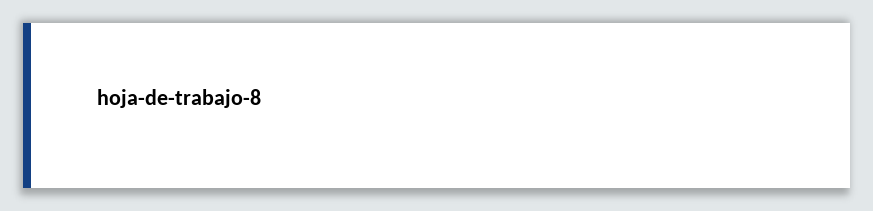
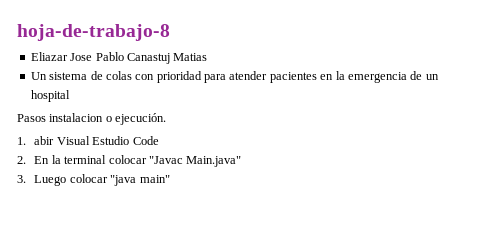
(261, 98) none -> [30,52,208,64] [30,71,439,83] [30,90,70,102] [17,113,167,125] [17,136,159,145] [17,155,242,167] [17,174,170,186] // Eliazar Jose Pablo Canastuj Matias // Un sistema de colas con prioridad para atender pacientes en la emergencia de un hospital // Pasos instalacion o ejecución. // 1. abir Visual Estudio Code // 2. En la terminal colocar "Javac Main.java" // 3. Luego colocar "java main"

